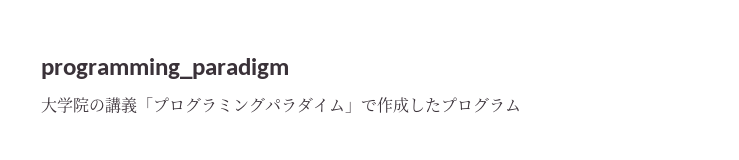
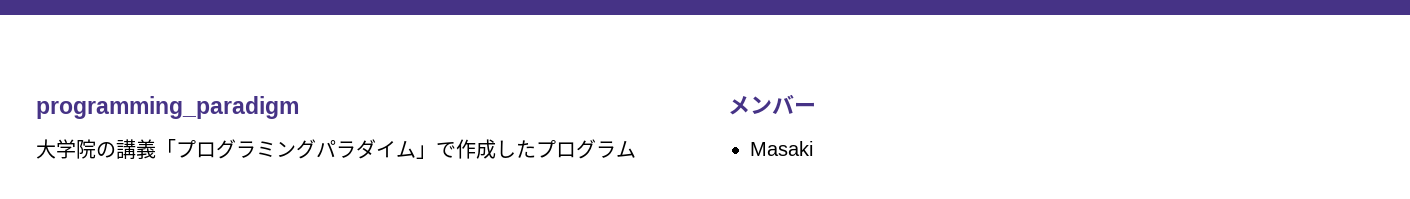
(521, 105) none -> [728,94,816,115] [750,141,813,156] // メンバー // Masaki

